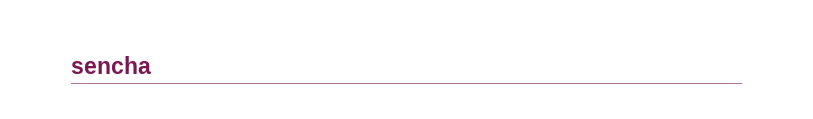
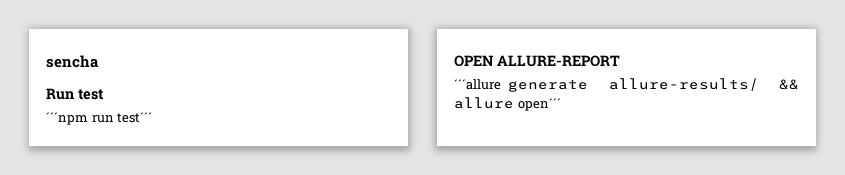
(151, 65) none -> [46,88,104,100] [46,112,153,125] [454,55,620,67] [454,78,799,92] [454,97,561,111] // Run test // ´´´npm run test´´´ // OPEN ALLURE-REPORT // ´´´allure generate allure-results/ && allure open´´´

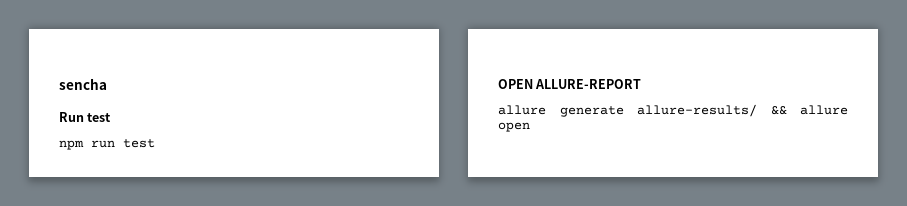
[46,112,153,125] ´´´npm run test´´´ -> [59,139,155,150] npm run test
[454,79,501,90] ´´´allure -> [498,105,546,115] allure
[517,98,561,111] open´´´ -> [498,122,530,132] open

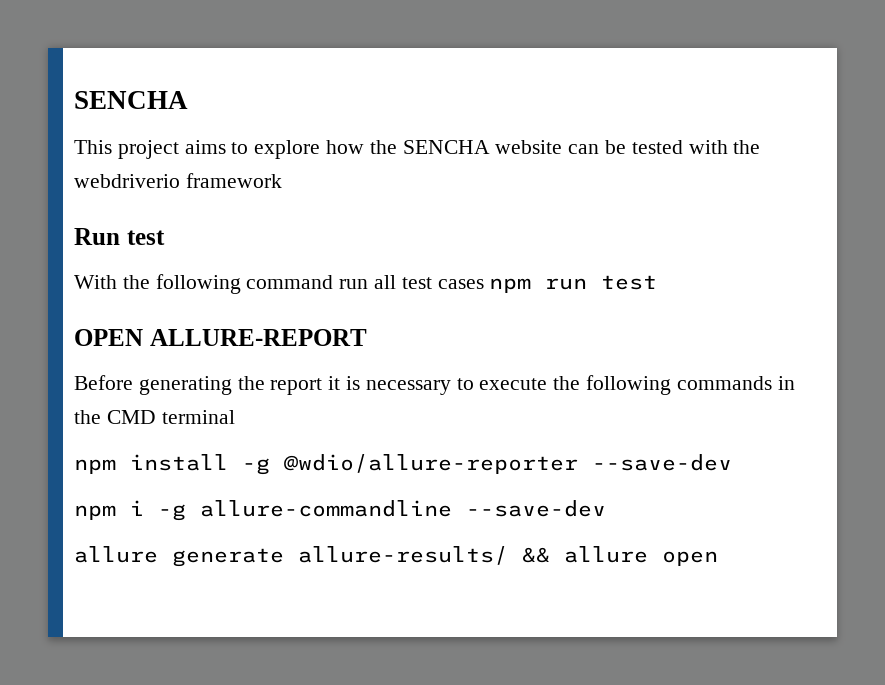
[59,78,107,90] [59,112,112,122] sencha // Run test // -> [74,91,188,109] [74,140,761,159] [74,173,282,188] [74,228,165,245] [74,274,484,294] SENCHA // This project aims to explore how the SENCHA website can be tested with the webdriverio framework // Run test // With the following command run all test cases
(642, 84) none -> [74,375,795,395] [74,410,235,424] [74,454,732,475] [74,500,606,521] // Before generating the report it is necessary to execute the following commands in the CMD terminal // npm install -g @wdio/allure-reporter --save-dev // npm i -g allure-commandline --save-dev

